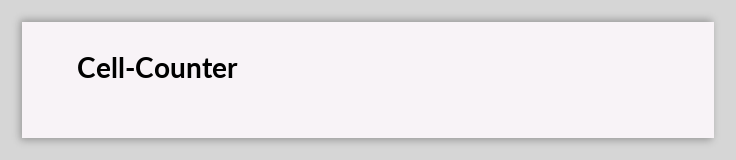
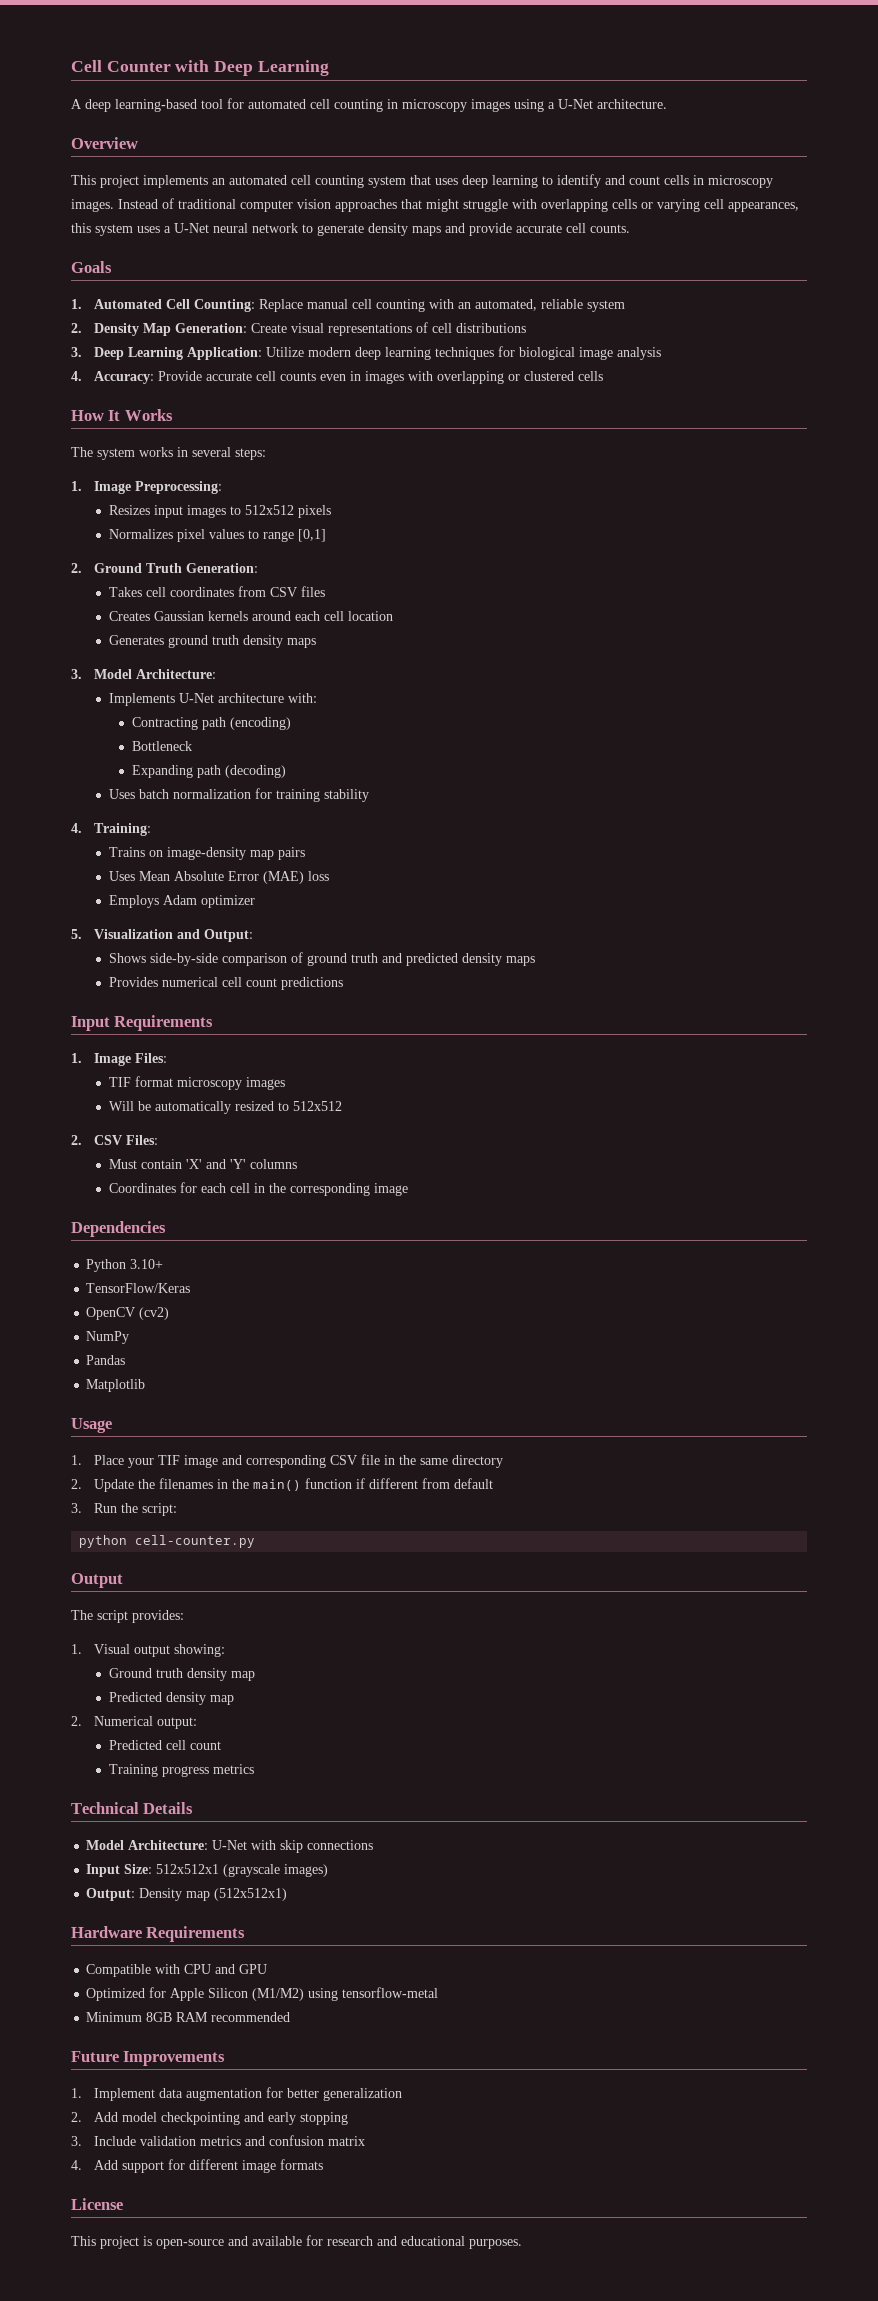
[77,57,238,78] Cell-Counter -> [71,60,329,76] [71,98,667,112] [71,137,138,149] [71,174,773,188] [71,198,799,212] [71,223,630,236] [71,261,112,273] [71,299,625,312] [71,322,526,336] [71,346,661,360] [71,371,603,384] [71,409,173,421] [71,447,266,460] [71,481,222,494] [109,505,332,518] [109,529,327,542] [71,563,258,573] [109,586,326,597] [109,611,394,621] [109,635,317,648] [71,669,216,679] [109,693,318,706] [131,717,291,730] [131,741,192,751] [131,765,286,778] [109,788,370,802] [71,823,151,836] [109,847,306,860] [109,871,330,884] [109,895,256,908] [71,929,253,942] [109,952,536,966] [109,977,344,990] [71,1015,214,1031] [71,1053,167,1066] [109,1076,286,1090] [109,1101,343,1114] [71,1135,158,1145] [109,1159,298,1169] [109,1182,409,1196] [71,1221,166,1237] [86,1259,164,1272] [86,1283,191,1293] [86,1307,170,1320] [86,1331,130,1344] [86,1355,126,1365] [86,1379,146,1392] [71,1418,112,1433] [71,1454,503,1468] [71,1478,493,1492] [71,1503,177,1516] [79,1535,256,1548] [71,1573,123,1588] [71,1610,184,1623] [71,1644,225,1657] [109,1668,256,1681] [109,1692,235,1705] [71,1716,197,1729] [109,1740,222,1750] [109,1764,255,1777] [71,1802,194,1814] [86,1840,374,1853] [86,1864,329,1877] [86,1888,288,1901] [71,1926,246,1942] [86,1964,268,1977] [86,1987,439,2001] [86,2012,291,2022] [71,2051,226,2066] [71,2087,402,2101] [71,2112,348,2125] [71,2135,365,2146] [71,2159,323,2173] [71,2198,123,2210] [71,2235,522,2249] Cell Counter with Deep Learning // A deep learning-based tool for automated cell counting in microscopy images using a U-Net architecture. // Overview // This project implements an automated cell counting system that uses deep learning to identify and count cells in microscopy images. Instead of traditional computer vision approaches that might struggle with overlapping cells or varying cell appearances, this system uses a U-Net neural network to generate density maps and provide accurate cell counts. // Goals // 1. Automated Cell Counting: Replace manual cell counting with an automated, reliable system // 2. Density Map Generation: Create visual representations of cell distributions // 3. Deep Learning Application: Utilize modern deep learning techniques for biological image analysis // 4. Accuracy: Provide accurate cell counts even in images with overlapping or clustered cells // How It Works // The system works in several steps: // 1. Image Preprocessing: // Resizes input images to 512x512 pixels // Normalizes pixel values to range [0,1] // 2. Ground Truth Generation: // Takes cell coordinates from CSV files // Creates Gaussian kernels around each cell location // Generates ground truth density maps // 3. Model Architecture: // Implements U-Net architecture with: // Contracting path (encoding) // Bottleneck // Expanding path (decoding) // Uses batch normalization for training stability // 4. Training: // Trains on image-density map pairs // Uses Mean Absolute Error (MAE) loss // Employs Adam optimizer // 5. Visualization and Output: // Shows side-by-side comparison of ground truth and predicted density maps // Provides numerical cell count predictions // Input Requirements // 1. Image Files: // TIF format microscopy images // Will be automatically resized to 512x512 // 2. CSV Files: // Must contain 'X' and 'Y' columns // Coordinates for each cell in the corresponding image // Dependencies // Python 3.10+ // TensorFlow/Keras // OpenCV (cv2) // NumPy // Pandas // Matplotlib // Usage // 1. Place your TIF image and corresponding CSV file in the same directory // 2. Update the filenames in the main() function if different from default // 3. Run the script: // python cell-counter.py // Output // The script provides: // 1. Visual output showing: // Ground truth density map // Predicted density map // 2. Numerical output: // Predicted cell count // Training progress metrics // Technical Details // Model Architecture: U-Net with skip connections // Input Size: 512x512x1 (grayscale images) // Output: Density map (512x512x1) // Hardware Requirements // Compatible with CPU and GPU // Optimized for Apple Silicon (M1/M2) using tensorflow-metal // Minimum 8GB RAM recommended // Future Improvements // 1. Implement data augmentation for better generalization // 2. Add model checkpointing and early stopping // 3. Include validation metrics and confusion matrix // 4. Add support for different image formats // License // This project is open-source and available for research and educational purposes.

